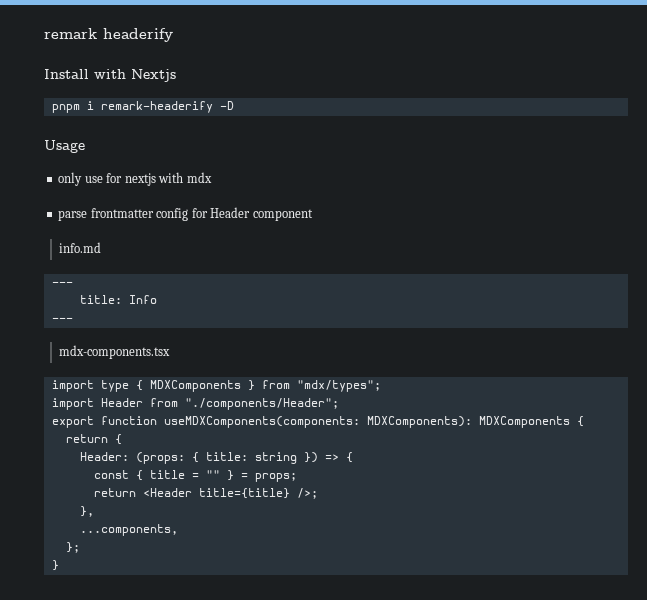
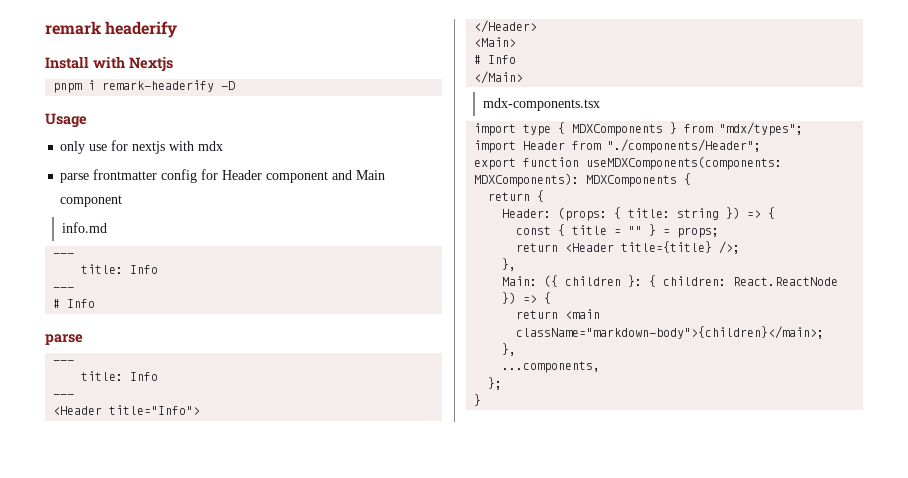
(313, 215) none -> [332,170,386,180] [60,195,123,207] and Main component
(73, 319) none -> [53,299,96,308] [45,334,83,345] [53,360,75,364] [81,371,159,381] [53,394,75,398] [53,405,201,415] [474,20,538,33] [474,37,517,47] [474,55,517,64] [474,71,524,84] // # Info // parse // --- // title: Info // --- // <Header title="Info"> // </Header> // <Main> // # Info // </Main>
(94, 511) none -> [502,275,839,287] [502,292,552,304] [516,309,601,319] [516,326,825,339] [502,343,517,356] // Main: ({ children }: { children: React.ReactNode }) => { // return <main className="markdown-body">{children}</main>; // },

